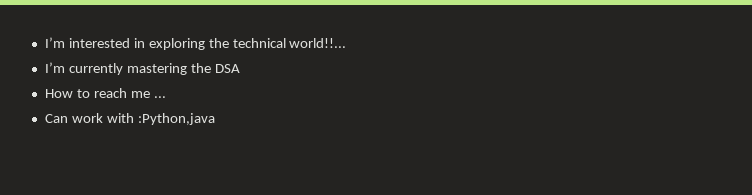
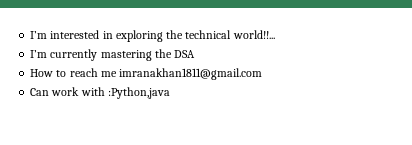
[153,96,166,98] ... -> [119,68,263,80] imranakhan1811@gmail.com

